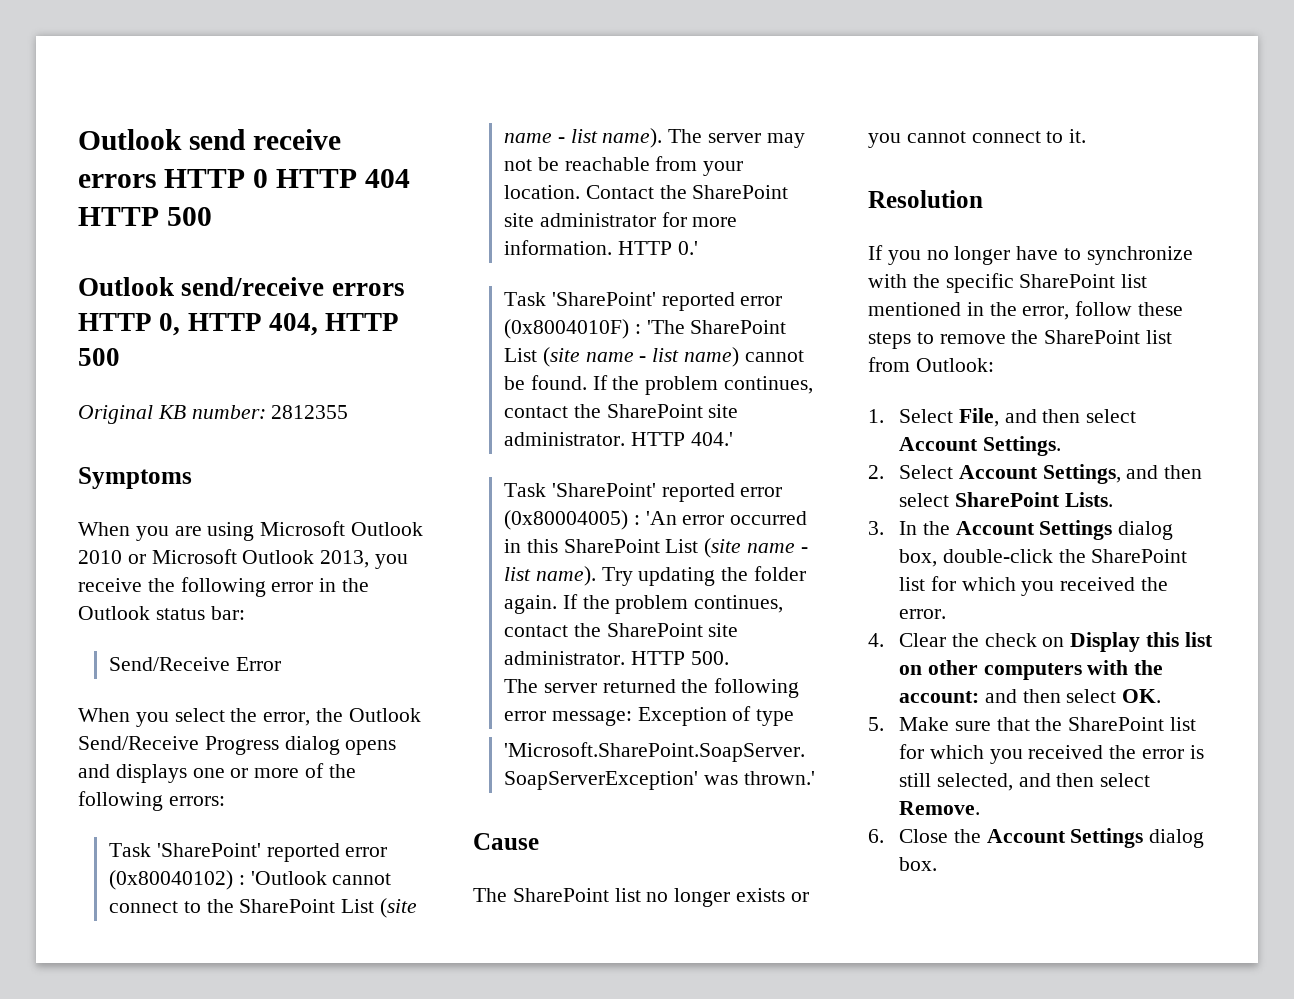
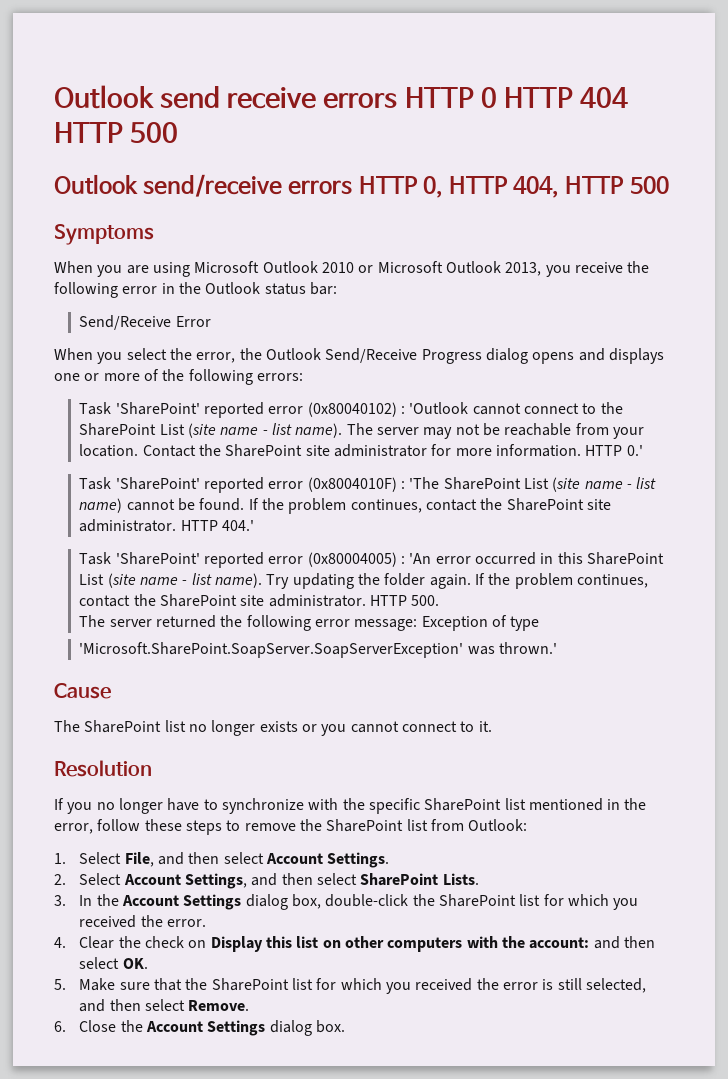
[78,405,349,424] // Original KB number: 2812355 -> (669, 185) none

